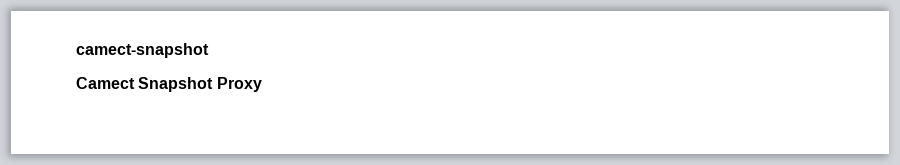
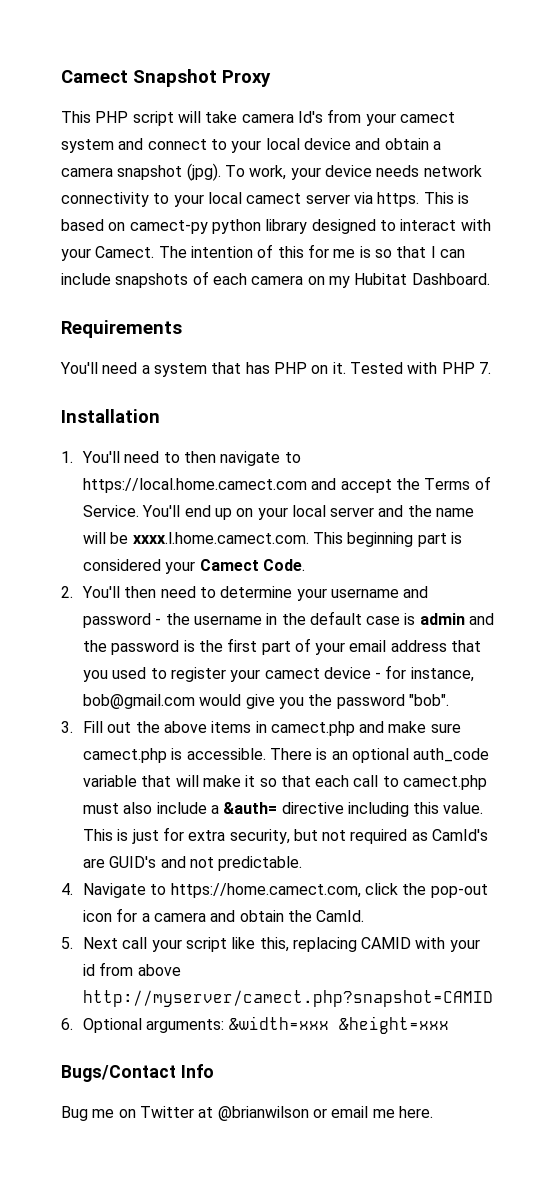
[76,43,209,58] camect-snapshot // -> (61, 76) none
(262, 84) none -> [61,109,455,126] [61,138,441,153] [61,163,482,181] [61,192,469,207] [61,219,491,234] [61,244,465,261] [61,271,490,288] [61,320,182,338] [60,362,491,377] [61,409,160,423] [61,451,301,466] [82,476,491,493] [82,505,475,520] [82,532,462,547] [82,559,305,574] [61,586,429,601] [82,611,495,628] [82,638,482,655] [82,665,474,682] [82,694,449,709] [61,721,461,736] [82,748,490,763] [82,775,488,790] [82,802,484,817] [82,827,489,844] [82,856,303,871] [61,883,488,898] [82,908,365,922] [61,937,480,952] [82,962,181,976] [82,990,493,1007] [61,1016,449,1034] [61,1064,214,1082] [61,1106,433,1121] // This PHP script will take camera Id's from your camect system and connect to your local device and obtain a camera snapshot (jpg). To work, your device needs network connectivity to your local camect server via https. This is based on camect-py python library designed to interact with your Camect. The intention of this for me is so that I can include snapshots of each camera on my Hubitat Dashboard. // Requirements // You'll need a system that has PHP on it. Tested with PHP 7. // Installation // 1. You'll need to then navigate to https://local.home.camect.com and accept the Terms of Service. You'll end up on your local server and the name will be xxxx.l.home.camect.com. This beginning part is considered your Camect Code. // 2. You'll then need to determine your username and password - the username in the default case is admin and the password is the first part of your email address that you used to register your camect device - for instance, bob@gmail.com would give you the password "bob". // 3. Fill out the above items in camect.php and make sure camect.php is accessible. There is an optional auth_code variable that will make it so that each call to camect.php must also include a &auth= directive including this value. This is just for extra security, but not required as CamId's are GUID's and not predictable. // 4. Navigate to https://home.camect.com, click the pop-out icon for a camera and obtain the CamId. // 5. Next call your script like this, replacing CAMID with your id from above http://myserver/camect.php?snapshot=CAMID // 6. Optional arguments: &width=xxx &height=xxx // Bugs/Contact Info // Bug me on Twitter at @brianwilson or email me here.

